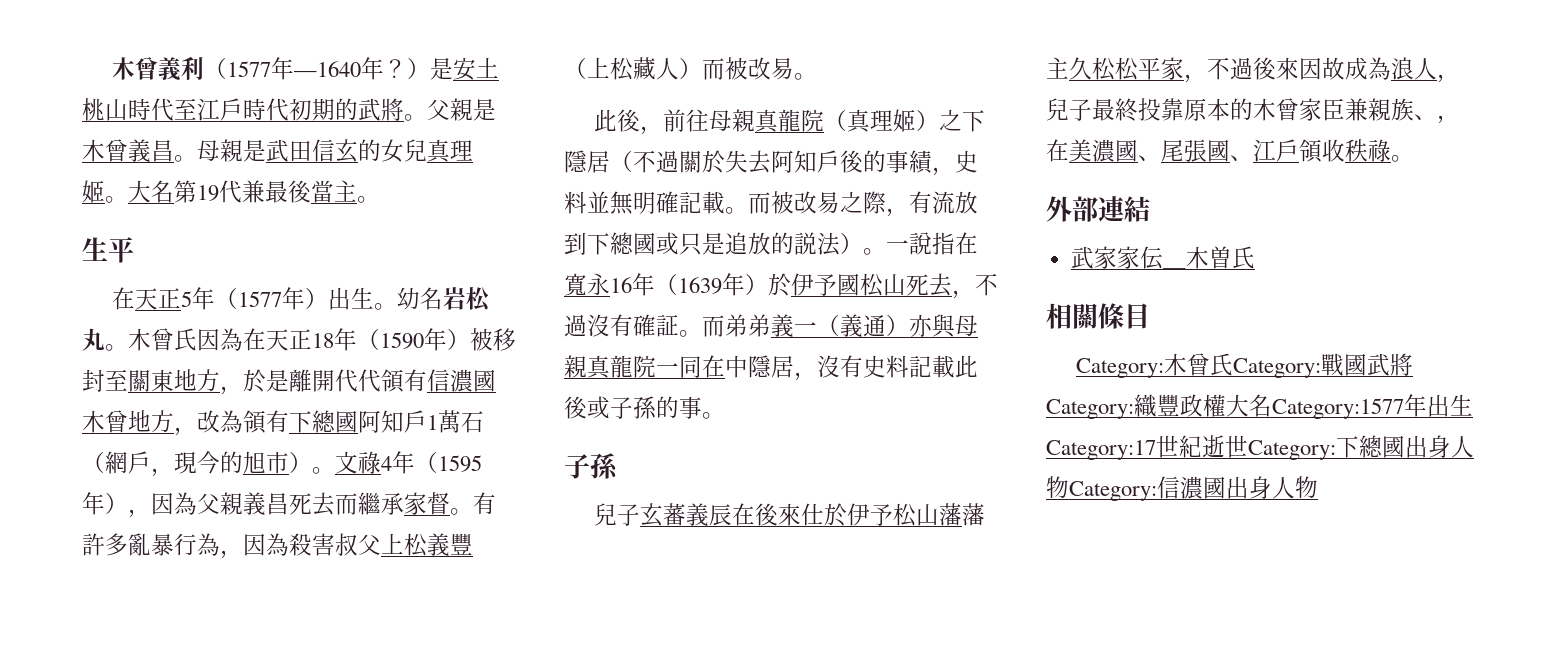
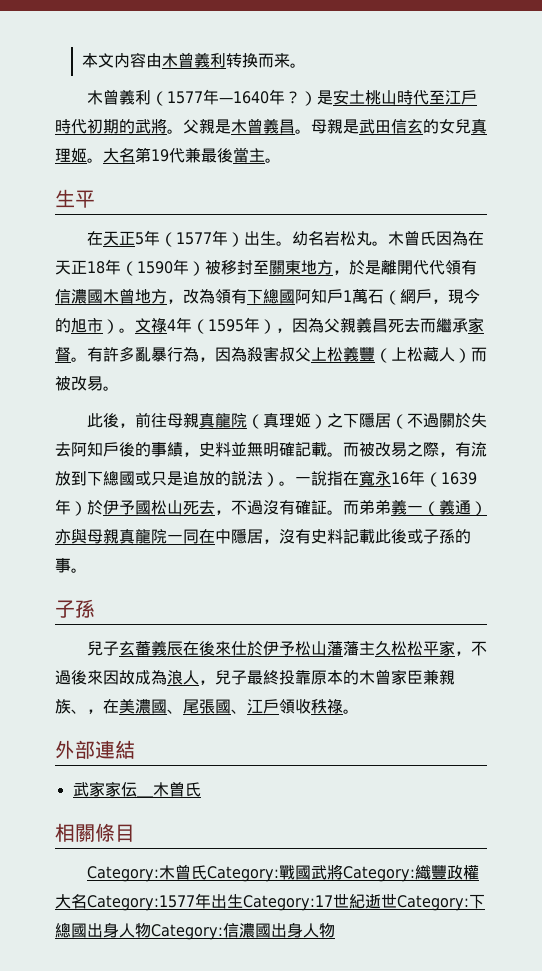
(111, 68) none -> [81,52,306,68] 本文内容由木曾義利转换而来。 //

